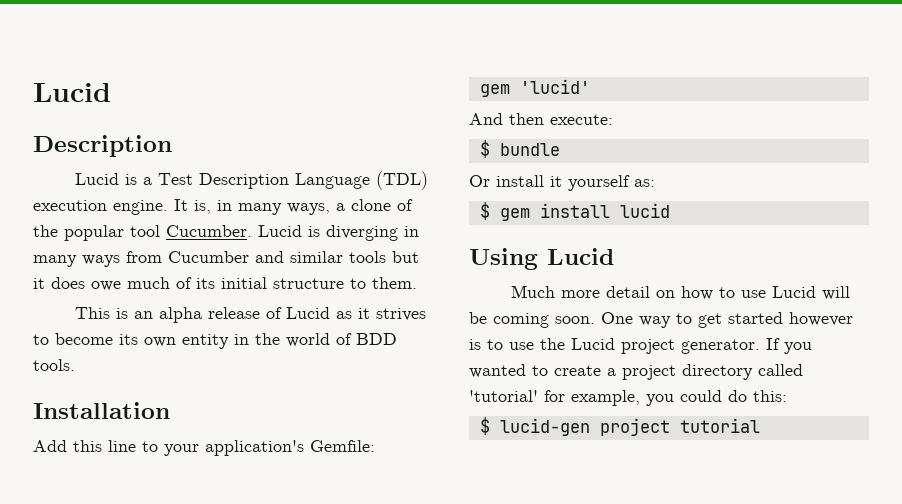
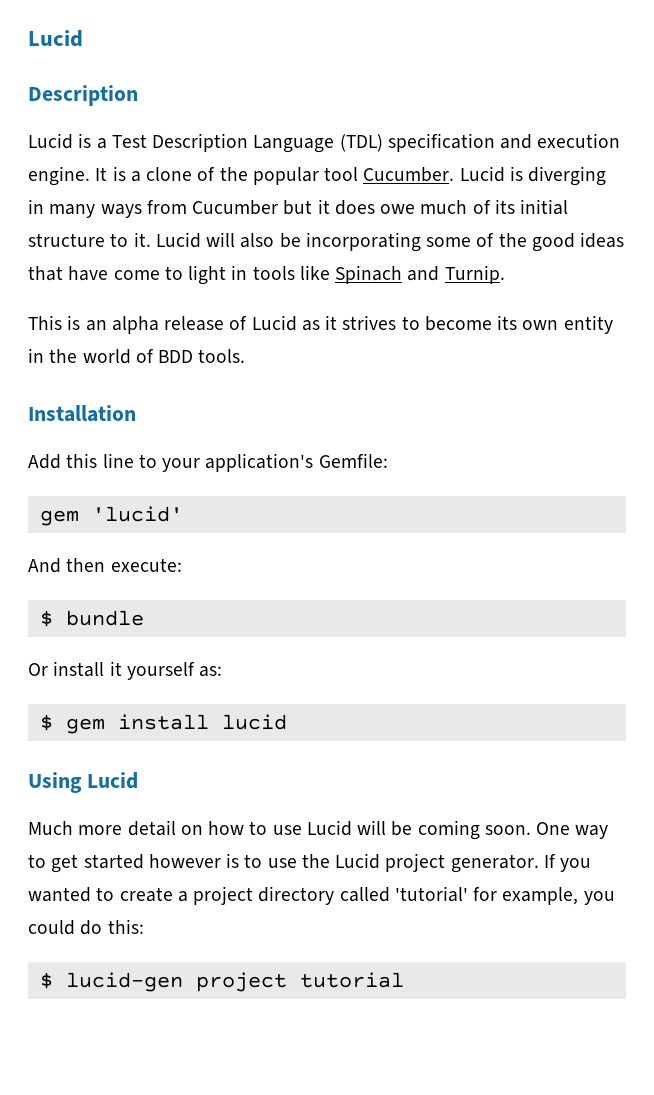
(428, 180) none -> [387,133,533,152] specification and
[194,200,330,215] is, in many ways, -> [112,166,126,181] is
[255,251,386,263] and similar tools -> (279, 207) none
[372,277,417,289] them. -> [133,232,625,252] [28,265,505,285] it. Lucid will also be incorporating some of the good ideas that have come to light in tools like Spinach and Turnip.

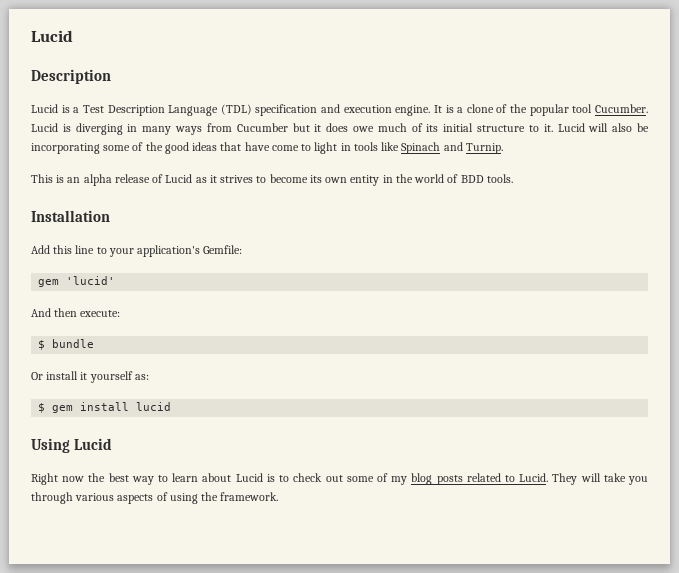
[28,820,609,840] [28,853,592,873] [28,886,615,905] [28,919,144,935] [39,972,404,992] Much more detail on how to use Lucid will be coming soon. One way to get started however is to use the Lucid project generator. If you wanted to create a project directory called 'tutorial' for example, you could do this: // $ lucid-gen project tutorial -> [31,473,648,485] [31,492,279,504] Right now the best way to learn about Lucid is to check out some of my blog posts related to Lucid. They will take you through various aspects of using the framework.

